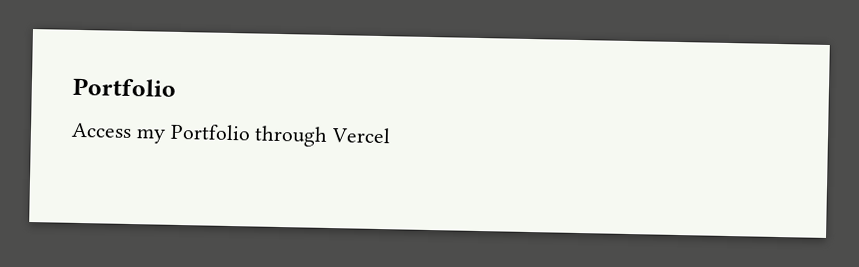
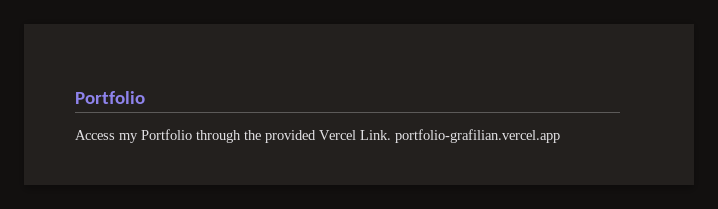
[331,127,392,144] Vercel -> [244,129,560,143] the provided Vercel Link. portfolio-grafilian.vercel.app

